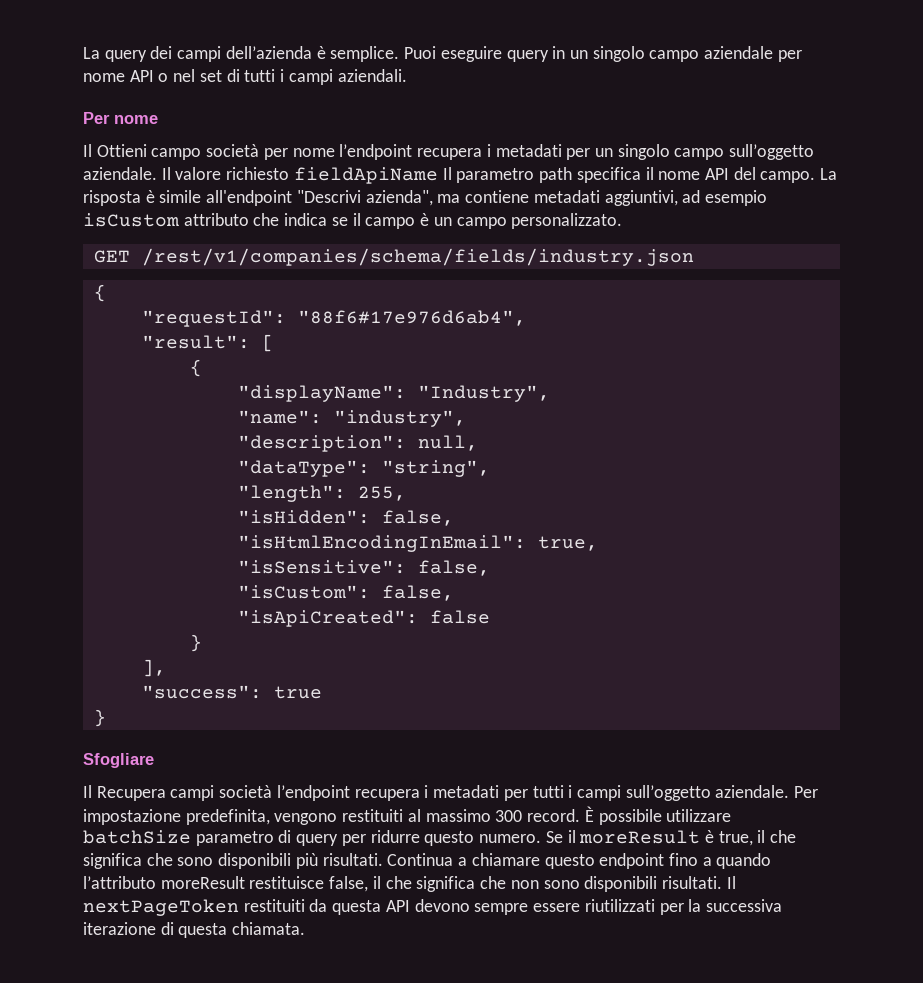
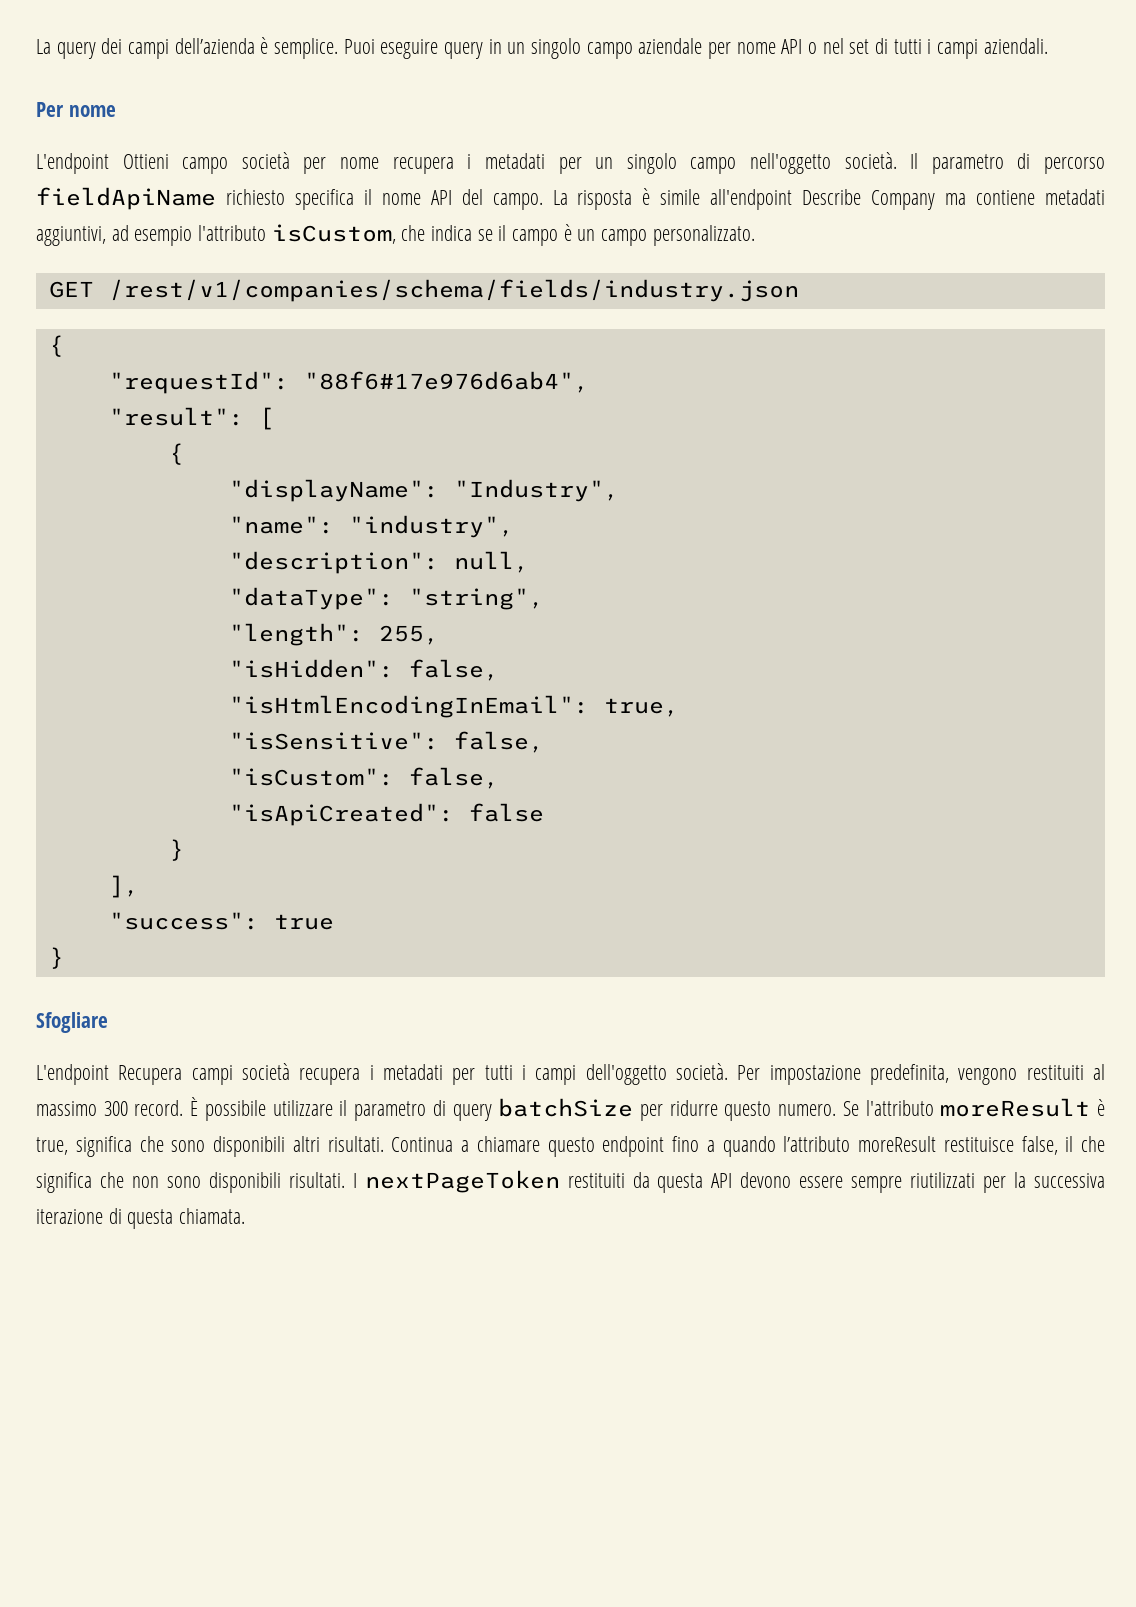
[83,144,92,157] Il -> [36,153,109,174] L'endpoint
[339,144,413,160] l’endpoint -> (380, 163) none
[729,144,815,160] [83,167,573,184] sull’oggetto aziendale. Il valore richiesto fieldApiName Il parametro path -> [749,152,1106,174] [36,187,285,210] nell'oggetto società. Il parametro di percorso fieldApiName richiesto
[296,190,433,206] "Descrivi azienda", -> [802,189,936,210] Describe Company
[83,213,249,227] isCustom attributo -> [198,224,396,244] l'attributo isCustom,
[83,785,92,798] Il -> [36,1064,109,1085] L'endpoint
[276,785,350,801] l’endpoint -> (290, 1071) none
[625,785,790,801] sull’oggetto aziendale. -> [585,1063,728,1085] dell'oggetto società.
[83,830,191,844] batchSize -> [339,1100,348,1116] il
(339, 840) none -> [498,1098,634,1117] batchSize
[567,830,576,843] il -> [865,1100,934,1116] l'attributo
[757,830,797,843] il che -> (68, 1146) none
[295,853,318,869] più -> [292,1136,320,1152] altri
[726,876,736,889] Il -> [352,1173,357,1188] I
[474,903,581,915] sempre essere -> [799,1176,903,1193] essere sempre

